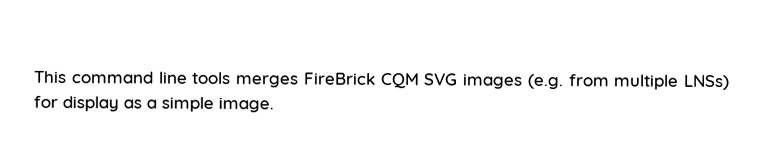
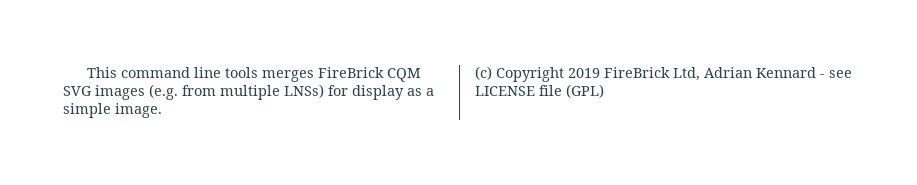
(274, 105) none -> [475,66,852,82] [475,84,604,98] // (c) Copyright 2019 FireBrick Ltd, Adrian Kennard - see LICENSE file (GPL)

